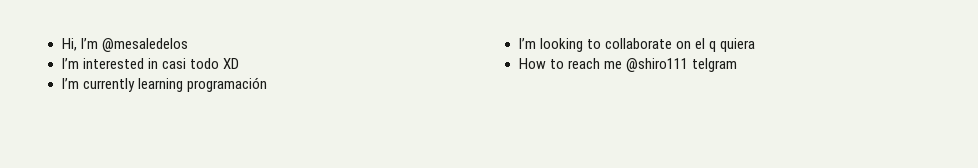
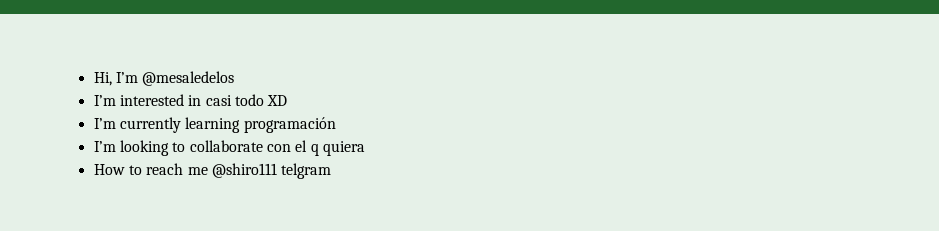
[675,41,691,49] on -> [266,144,291,152] con

